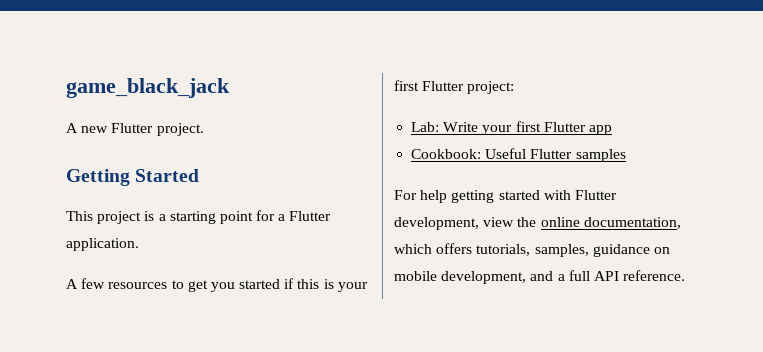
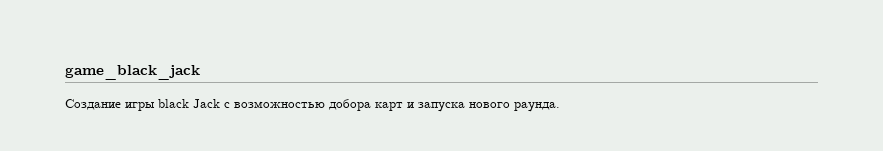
[66,123,204,136] [66,169,200,186] [66,210,332,224] [66,238,139,251] [66,278,368,292] [394,80,515,94] [411,121,612,135] [411,148,626,162] [394,190,617,203] [394,217,681,230] [394,243,670,257] [394,270,686,284] A new Flutter project. // Getting Started // This project is a starting point for a Flutter application. // A few resources to get you started if this is your first Flutter project: // Lab: Write your first Flutter app // Cookbook: Useful Flutter samples // For help getting started with Flutter development, view the online documentation, which offers tutorials, samples, guidance on mobile development, and a full API reference. -> [65,99,560,112] Создание игры black Jack с возможностью добора карт и запуска нового раунда.

